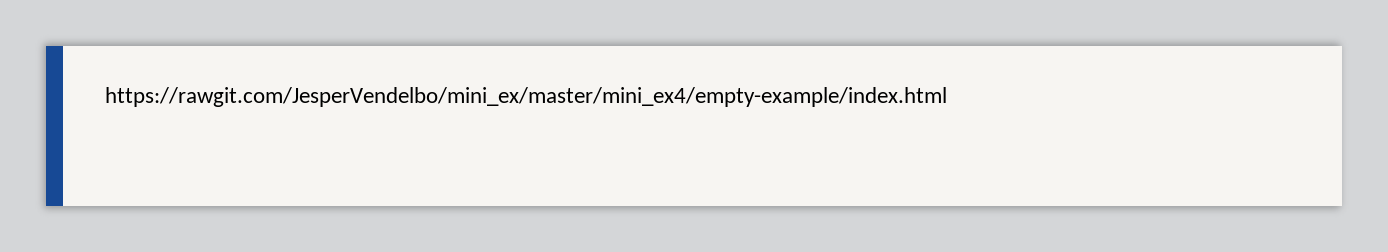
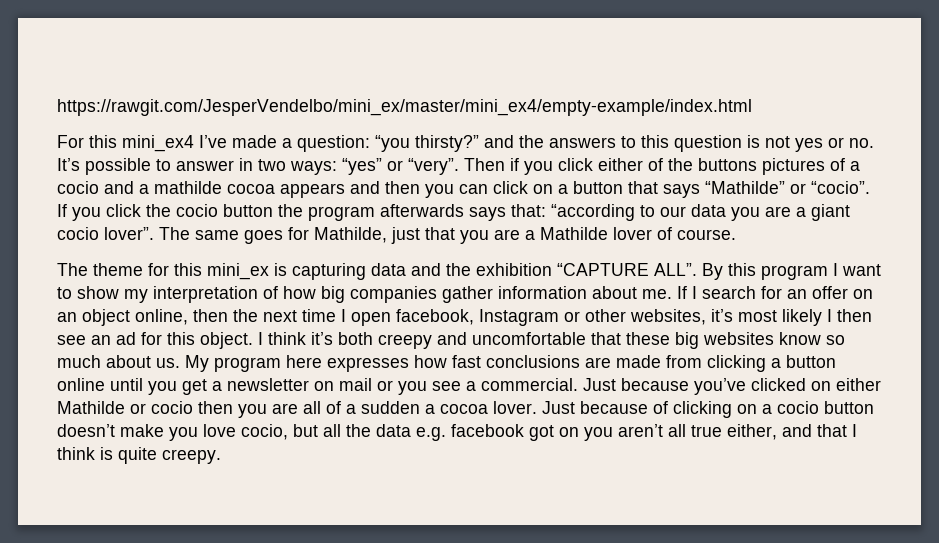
(947, 97) none -> [57,135,874,152] [57,158,860,175] [57,181,870,198] [57,204,850,221] [57,227,736,244] [57,263,881,280] [57,286,873,303] [57,309,872,326] [57,332,845,349] [57,355,836,372] [57,378,881,395] [57,401,874,418] [57,424,857,441] [57,447,221,464] // For this mini_ex4 I’ve made a question: “you thirsty?” and the answers to this question is not yes or no. It’s possible to answer in two ways: “yes” or “very”. Then if you click either of the buttons pictures of a cocio and a mathilde cocoa appears and then you can click on a button that says “Mathilde” or “cocio”. If you click the cocio button the program afterwards says that: “according to our data you are a giant cocio lover”. The same goes for Mathilde, just that you are a Mathilde lover of course. // The theme for this mini_ex is capturing data and the exhibition “CAPTURE ALL”. By this program I want to show my interpretation of how big companies gather information about me. If I search for an offer on an object online, then the next time I open facebook, Instagram or other websites, it’s most likely I then see an ad for this object. I think it’s both creepy and uncomfortable that these big websites know so much about us. My program here expresses how fast conclusions are made from clicking a button online until you get a newsletter on mail or you see a commercial. Just because you’ve clicked on either Mathilde or cocio then you are all of a sudden a cocoa lover. Just because of clicking on a cocio button doesn’t make you love cocio, but all the data e.g. facebook got on you aren’t all true either, and that I think is quite creepy.

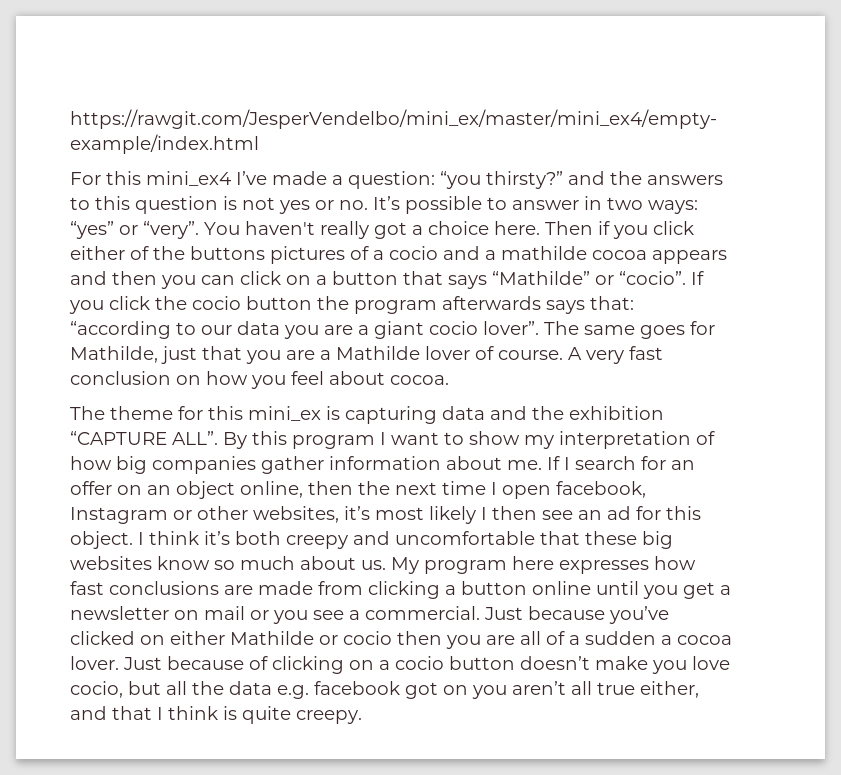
(459, 166) none -> [204,221,540,239] You haven't really got a choice here.
(736, 234) none -> [568,346,663,364] [70,371,449,389] A very fast conclusion on how you feel about cocoa.

